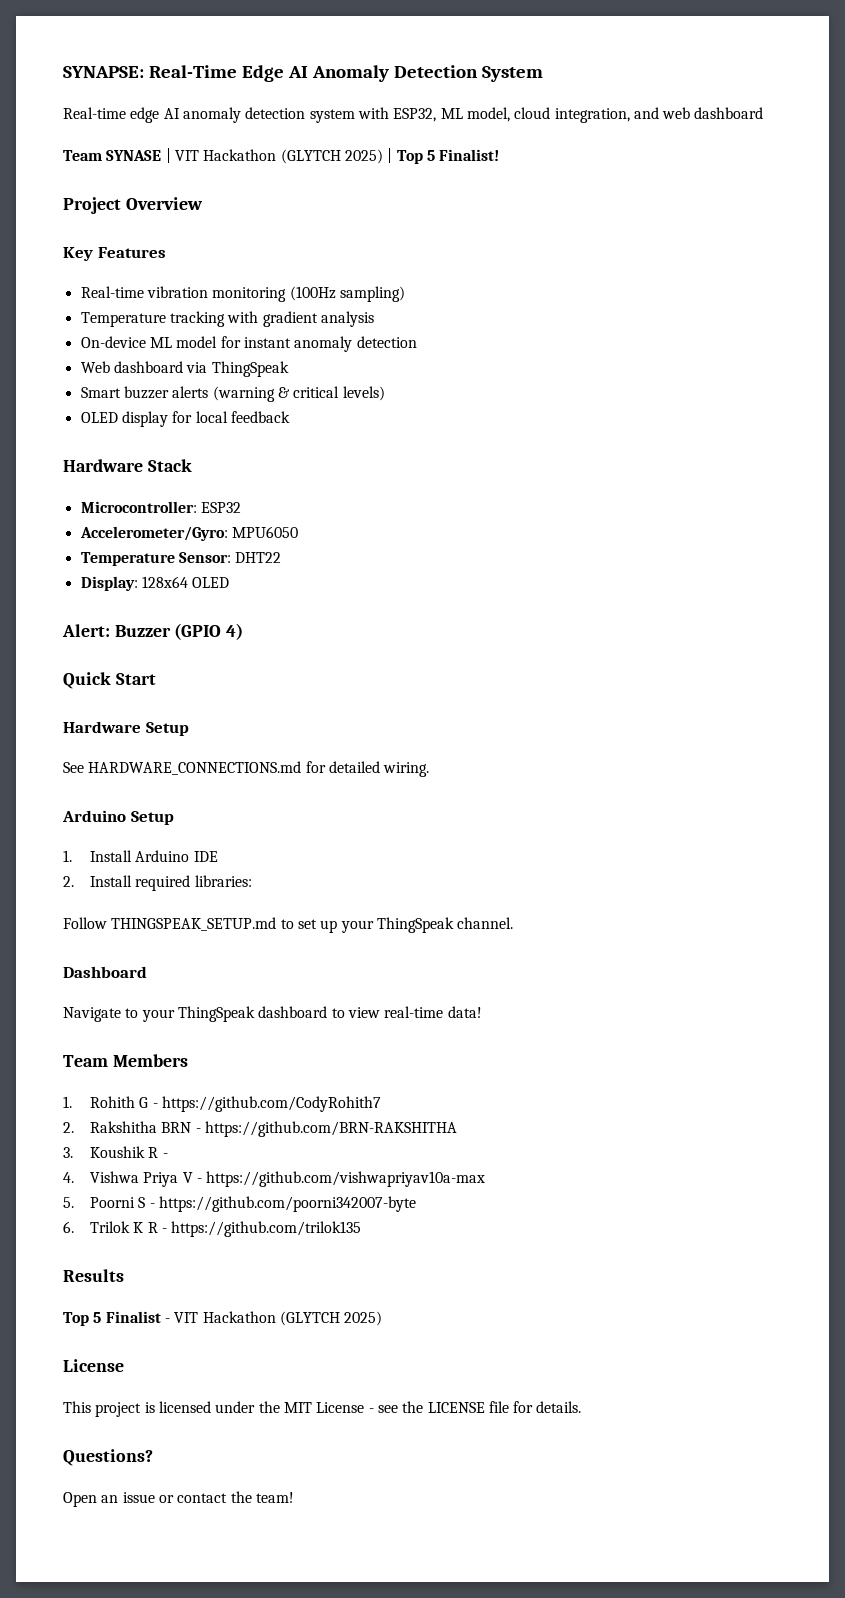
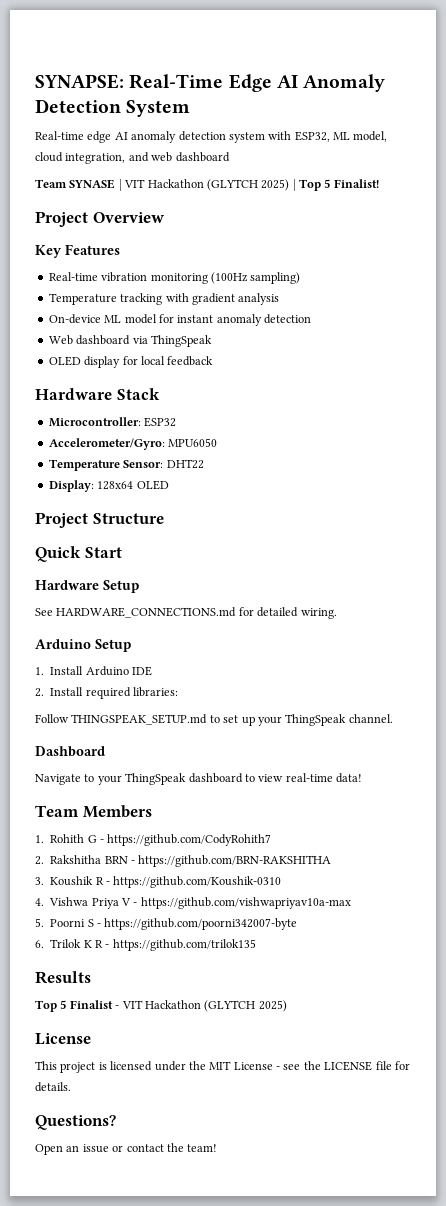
[80,386,385,402] // Smart buzzer alerts (warning & critical levels) -> (212, 341) none
[62,623,244,640] Alert: Buzzer (GPIO 4) -> [35,512,164,528] Project Structure
(168, 1155) none -> [113,876,282,888] https://github.com/Koushik-0310

